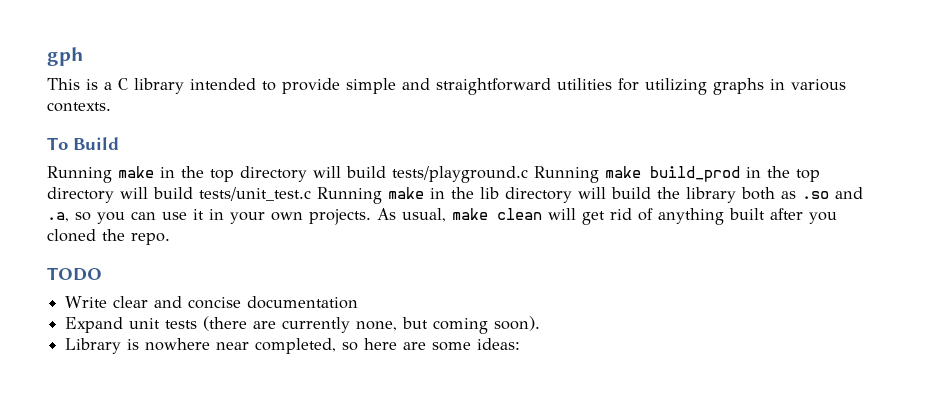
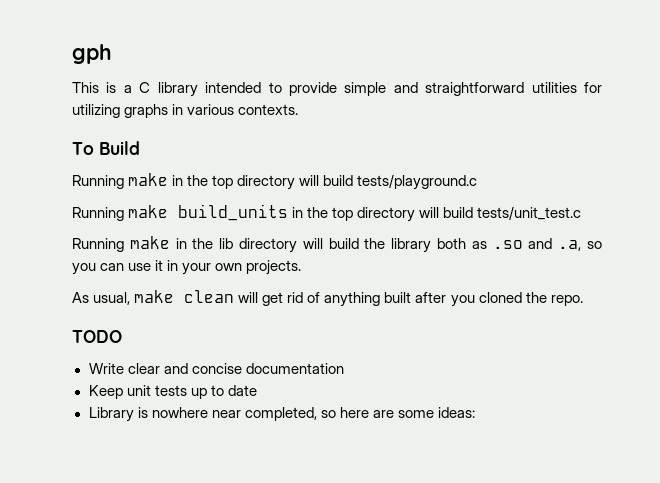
[534,166,740,183] Running make build_prod -> [72,204,289,221] // Running make build_units
(311, 194) none -> (582, 213) //
(371, 217) none -> (302, 267) //
[65,317,124,333] Expand -> [88,385,123,399] Keep
[203,316,541,334] (there are currently none, but coming soon). -> [190,385,257,399] up to date

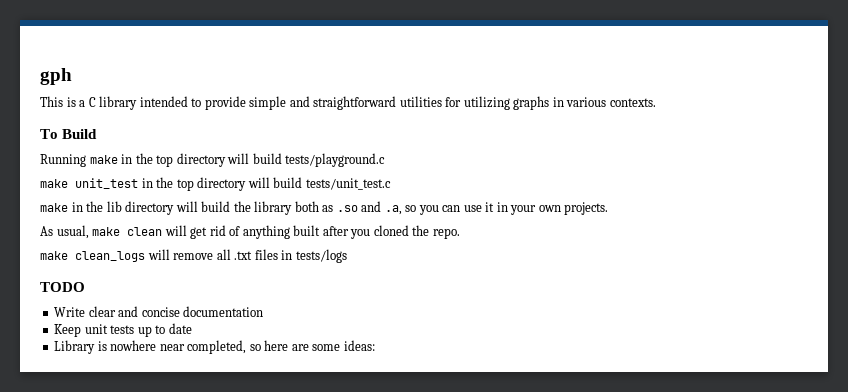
[72,204,289,221] Running make build_units -> [40,178,138,189] make unit_test
[72,238,124,252] Running -> (391, 184) none
(583, 300) none -> [40,249,347,263] // make clean_logs will remove all .txt files in tests/logs

